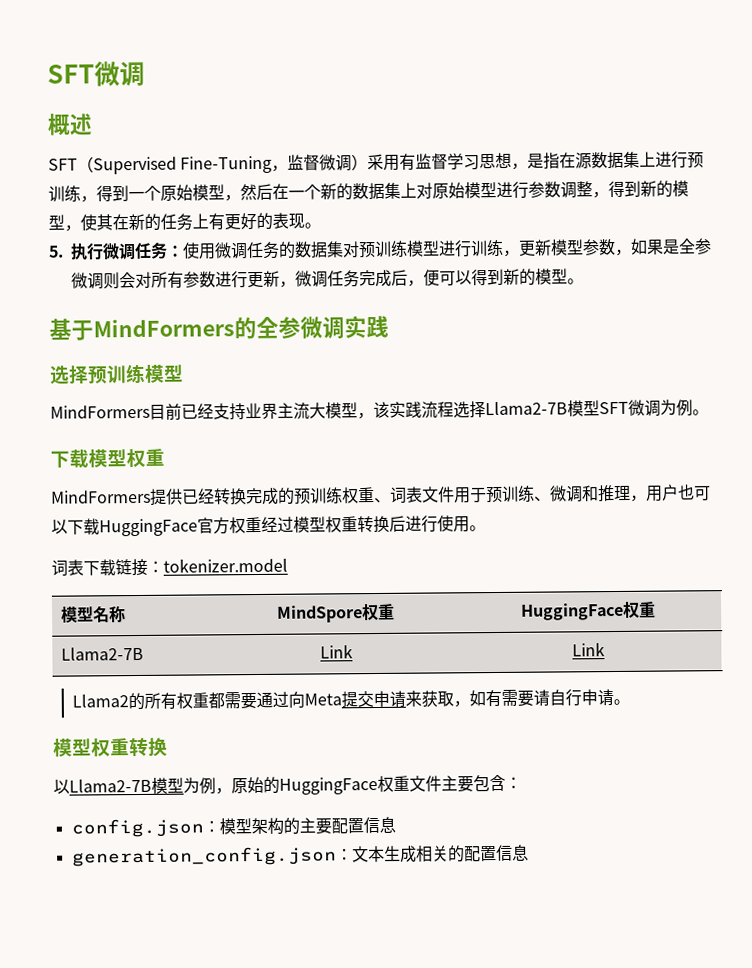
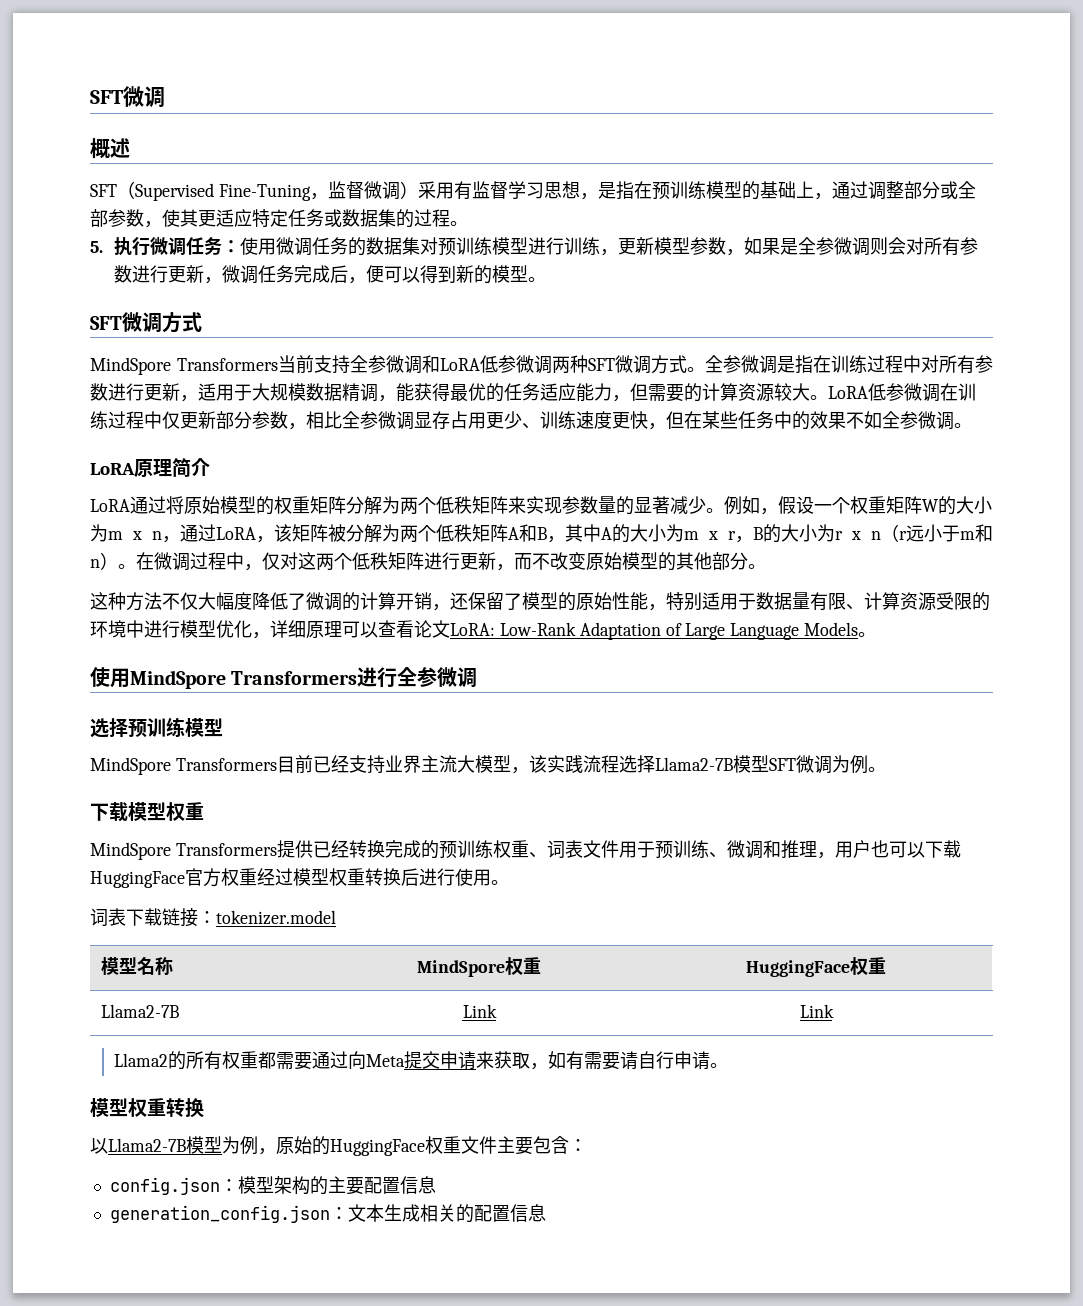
[575,151,705,170] [48,180,689,203] [48,212,305,232] 源数据集上进行预训练，得到一个原始模型，然后在一个新的数据集上对原始模型进行参数调整，得到新的模型，使其在新的任务上有更好的表现 -> [651,181,976,200] [90,209,450,228] 预训练模型的基础上，通过调整部分或全部参数，使其更适应特定任务或数据集的过程
[49,315,389,341] 基于MindFormers的全参微调实践 -> [90,312,202,333] [90,355,993,375] [90,383,976,402] [90,411,972,430] [90,458,210,477] [90,496,992,515] [90,524,993,543] [90,552,766,571] [90,592,990,611] [90,620,877,640] [90,667,478,689] SFT微调方式 // MindSpore Transformers当前支持全参微调和LoRA低参微调两种SFT微调方式。全参微调是指在训练过程中对所有参数进行更新，适用于大规模数据精调，能获得最优的任务适应能力，但需要的计算资源较大。LoRA低参微调在训练过程中仅更新部分参数，相比全参微调显存占用更少、训练速度更快，但在某些任务中的效果不如全参微调。 // LoRA原理简介 // LoRA通过将原始模型的权重矩阵分解为两个低秩矩阵来实现参数量的显著减少。例如，假设一个权重矩阵W的大小为m x n，通过LoRA，该矩阵被分解为两个低秩矩阵A和B，其中A的大小为m x r，B的大小为r x n（r远小于m和n）。在微调过程中，仅对这两个低秩矩阵进行更新，而不改变原始模型的其他部分。 // 这种方法不仅大幅度降低了微调的计算开销，还保留了模型的原始性能，特别适用于数据量有限、计算资源受限的环境中进行模型优化，详细原理可以查看论文LoRA: Low-Rank Adaptation of Large Language Models。 // 使用MindSpore Transformers进行全参微调
[50,404,150,419] MindFormers -> [90,757,277,775] MindSpore Transformers
[51,489,151,504] MindFormers -> [90,842,277,860] MindSpore Transformers

